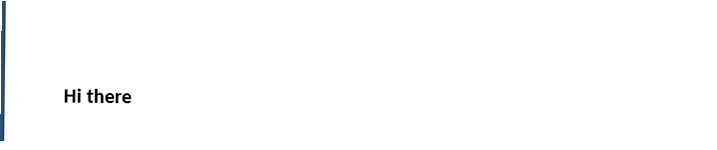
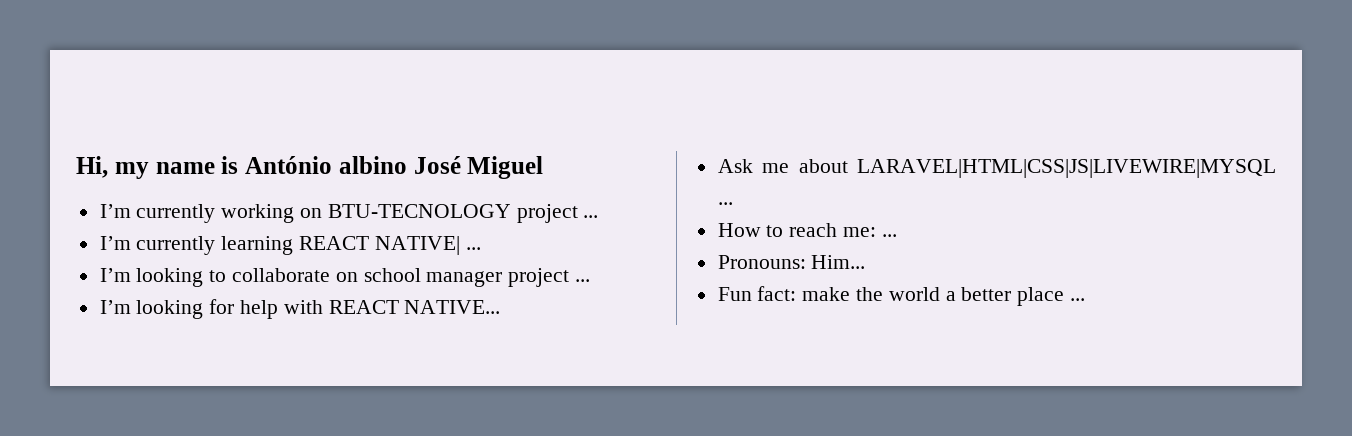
[63,88,133,104] Hi there -> [76,156,544,179] [99,204,599,223] [99,236,481,255] [99,268,591,287] [99,299,501,319] [717,159,1276,178] [717,202,733,205] [717,223,897,237] [717,255,866,269] [717,286,1086,306] Hi, my name is António albino José Miguel // I’m currently working on BTU-TECNOLOGY project ... // I’m currently learning REACT NATIVE| ... // I’m looking to collaborate on school manager project ... // I’m looking for help with REACT NATIVE... // Ask me about LARAVEL|HTML|CSS|JS|LIVEWIRE|MYSQL ... // How to reach me: ... // Pronouns: Him... // Fun fact: make the world a better place ...

